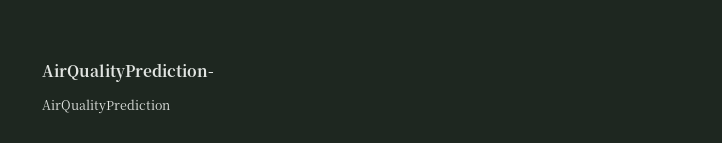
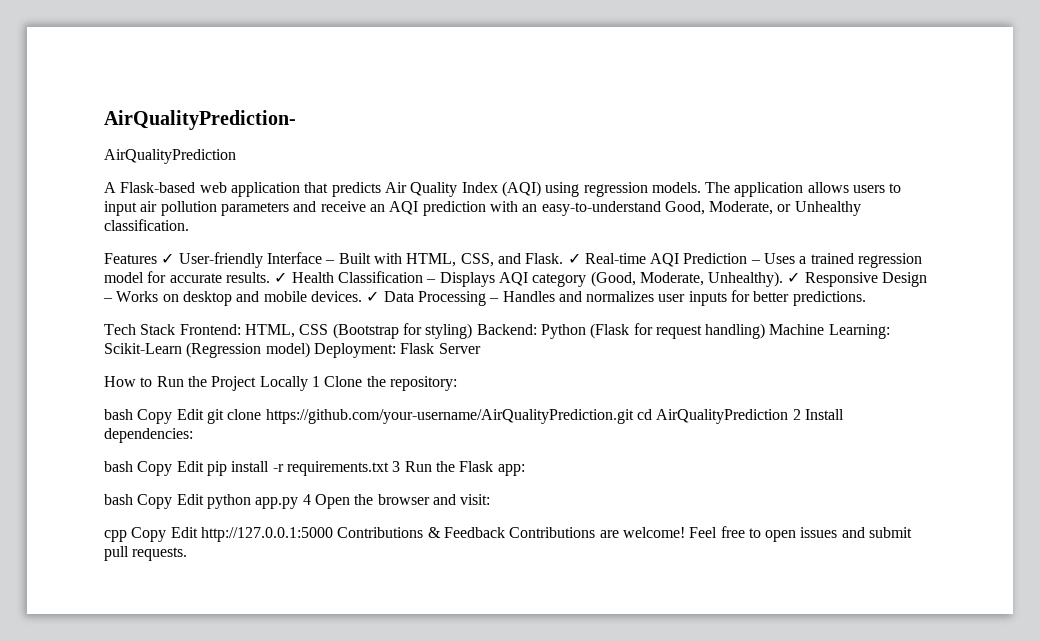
(170, 106) none -> [104,181,902,197] [104,201,861,216] [104,219,189,231] [104,252,923,268] [104,271,928,287] [103,290,866,306] [104,323,890,339] [104,342,481,358] [104,376,457,391] [104,409,844,424] [104,428,193,443] [104,461,525,476] [104,494,491,509] [104,526,913,542] [104,546,188,561] // A Flask-based web application that predicts Air Quality Index (AQI) using regression models. The application allows users to input air pollution parameters and receive an AQI prediction with an easy-to-understand Good, Moderate, or Unhealthy classification. // Features ✓ User-friendly Interface – Built with HTML, CSS, and Flask. ✓ Real-time AQI Prediction – Uses a trained regression model for accurate results. ✓ Health Classification – Displays AQI category (Good, Moderate, Unhealthy). ✓ Responsive Design – Works on desktop and mobile devices. ✓ Data Processing – Handles and normalizes user inputs for better predictions. // Tech Stack Frontend: HTML, CSS (Bootstrap for styling) Backend: Python (Flask for request handling) Machine Learning: Scikit-Learn (Regression model) Deployment: Flask Server // How to Run the Project Locally 1 Clone the repository: // bash Copy Edit git clone https://github.com/your-username/AirQualityPrediction.git cd AirQualityPrediction 2 Install dependencies: // bash Copy Edit pip install -r requirements.txt 3 Run the Flask app: // bash Copy Edit python app.py 4 Open the browser and visit: // cpp Copy Edit http://127.0.0.1:5000 Contributions & Feedback Contributions are welcome! Feel free to open issues and submit pull requests.

